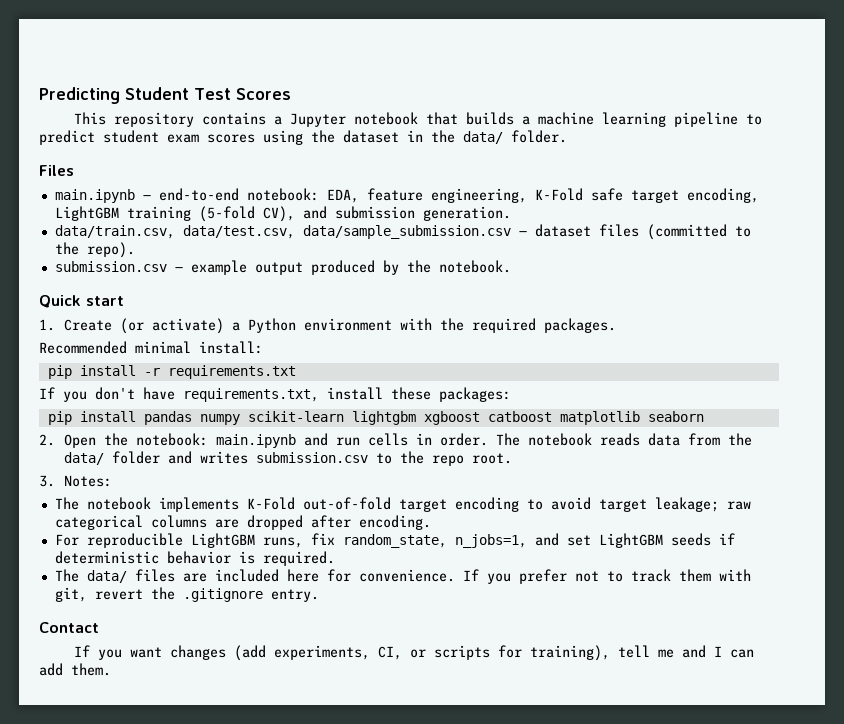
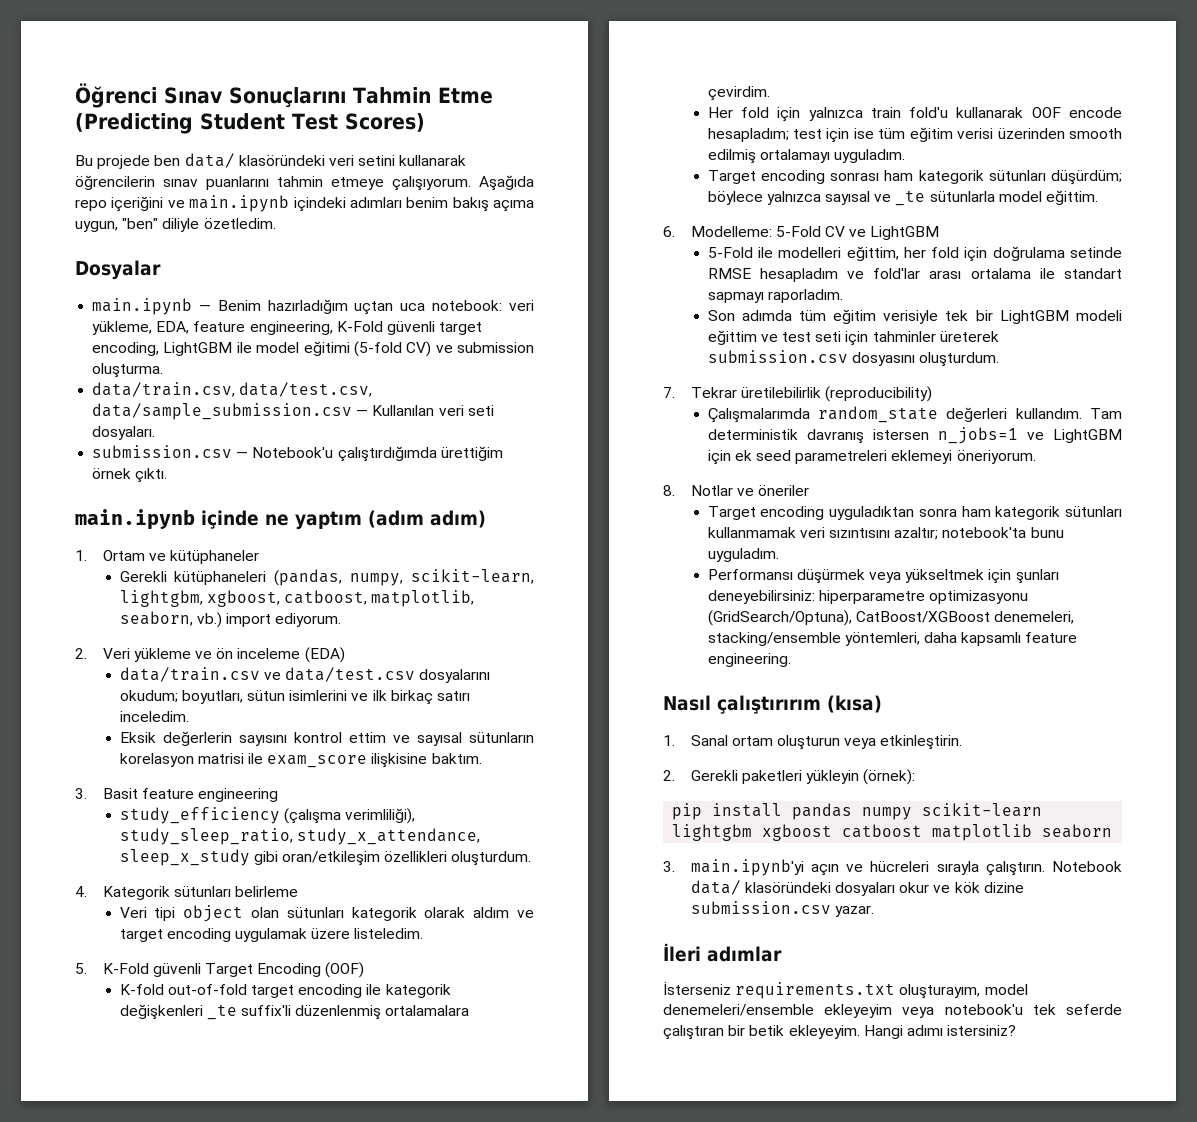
[39,87,291,104] [73,112,762,127] [39,130,567,145] [39,165,74,176] [54,188,319,203] Predicting Student Test Scores // This repository contains a Jupyter notebook that builds a machine learning pipeline to predict student exam scores using the dataset in the data/ folder. // Files // main.ipynb — end-to-end notebook: -> [75,83,493,108] [75,113,425,134] [75,153,467,169] [75,175,534,191] [75,195,534,212] [75,218,276,232] [75,260,161,280] [92,298,534,315] [92,321,153,335] Öğrenci Sınav Sonuçlarını Tahmin Etme (Predicting Student Test Scores) // Bu projede ben data/ klasöründeki veri setini kullanarak öğrencilerin sınav puanlarını tahmin etmeye çalışıyorum. Aşağıda repo içeriğini ve main.ipynb içindeki adımları benim bakış açıma uygun, "ben" diliyle özetledim. // Dosyalar // main.ipynb — Benim hazırladığım uçtan uca notebook: veri yükleme,
[590,188,623,201] safe -> [386,321,435,335] güvenli
[126,206,511,222] [54,224,751,240] [54,242,135,258] [54,260,511,275] [39,295,124,308] [39,318,617,334] [39,341,263,354] [47,365,296,379] [39,387,511,402] training (5-fold CV), and submission generation. // data/train.csv, data/test.csv, data/sample_submission.csv — dataset files (committed to the repo). // submission.csv — example output produced by the notebook. // Quick start // 1. Create (or activate) a Python environment with the required packages. // Recommended minimal install: // pip install -r requirements.txt // If you don't have requirements.txt, install these packages: -> [236,341,534,357] [92,363,164,378] [92,382,373,397] [92,403,494,420] [92,426,156,440] [92,445,503,462] [92,468,168,483] [75,509,486,530] [75,550,259,564] [119,569,534,586] [119,590,475,607] [119,611,342,628] [75,647,345,663] [119,667,491,683] [119,690,470,705] [119,711,189,722] [119,731,534,746] [119,753,482,768] [75,788,278,802] [119,807,416,824] [119,828,480,845] [119,849,532,866] [75,886,298,900] [119,905,534,922] [119,928,424,942] [75,962,365,978] [119,984,451,998] [119,1004,470,1020] [707,86,770,101] [707,107,1122,122] [707,127,1122,143] [707,149,906,164] [707,170,1122,185] [707,190,1098,206] [663,226,940,240] [707,246,1122,262] [707,268,1122,282] [707,289,843,303] [707,309,1122,324] [707,330,999,346] [707,350,1000,367] [663,386,932,402] [707,406,1122,423] [707,427,1122,444] [707,450,1036,465] [663,485,809,496] [707,506,1122,520] [707,527,1064,540] [707,548,779,562] [707,569,1059,584] [707,590,1029,604] [707,610,1075,626] [707,632,1078,646] [707,653,791,667] [663,695,882,714] [663,735,963,750] [663,769,916,785] ile model eğitimi (5-fold CV) ve submission oluşturma. // data/train.csv, data/test.csv, data/sample_submission.csv — Kullanılan veri seti dosyaları. // submission.csv — Notebook'u çalıştırdığımda ürettiğim örnek çıktı. // main.ipynb içinde ne yaptım (adım adım) // 1. Ortam ve kütüphaneler // Gerekli kütüphaneleri (pandas, numpy, scikit-learn, lightgbm, xgboost, catboost, matplotlib, seaborn, vb.) import ediyorum. // 2. Veri yükleme ve ön inceleme (EDA) // data/train.csv ve data/test.csv dosyalarını okudum; boyutları, sütun isimlerini ve ilk birkaç satırı inceledim. // Eksik değerlerin sayısını kontrol ettim ve sayısal sütunların korelasyon matrisi ile exam_score ilişkisine baktım. // 3. Basit feature engineering // study_efficiency (çalışma verimliliği), study_sleep_ratio, study_x_attendance, sleep_x_study gibi oran/etkileşim özellikleri oluşturdum. // 4. Kategorik sütunları belirleme // Veri tipi object olan sütunları kategorik olarak aldım ve target encoding uygulamak üzere listeledim. // 5. K-Fold güvenli Target Encoding (OOF) // K-fold out-of-fold target encoding ile kategorik değişkenleri _te suffix'li düzenlenmiş ortalamalara çevirdim. // Her fold için yalnızca train fold'u kullanarak OOF encode hesapladım; test için ise tüm eğitim verisi üzerinden smooth edilmiş ortalamayı uyguladım. // Target encoding sonrası ham kategorik sütunları düşürdüm; böylece yalnızca sayısal ve _te sütunlarla model eğittim. // 6. Modelleme: 5-Fold CV ve LightGBM // 5-Fold ile modelleri eğittim, her fold için doğrulama setinde RMSE hesapladım ve fold'lar arası ortalama ile standart sapmayı raporladım. // Son adımda tüm eğitim verisiyle tek bir LightGBM modeli eğittim ve test seti için tahminler üreterek submission.csv dosyasını oluşturdum. // 7. Tekrar üretilebilirlik (reproducibility) // Çalışmalarımda random_state değerleri kullandım. Tam deterministik davranış istersen n_jobs=1 ve LightGBM için ek seed parametreleri eklemeyi öneriyorum. // 8. Notlar ve öneriler // Target encoding uyguladıktan sonra ham kategorik sütunları kullanmamak veri sızıntısını azaltır; notebook'ta bunu uyguladım. // Performansı düşürmek veya yükseltmek için şunları deneyebilirsiniz: hiperparametre optimizasyonu (GridSearch/Optuna), CatBoost/XGBoost denemeleri, stacking/ensemble yöntemleri, daha kapsamlı feature engineering. // Nasıl çalıştırırım (kısa) // 1. Sanal ortam oluşturun veya etkinleştirin. // 2. Gerekli paketleri yükleyin (örnek):
[39,433,753,448] [64,451,513,466] [39,475,113,487] [54,497,751,512] [54,515,431,530] [54,533,735,548] [54,551,335,566] [54,569,751,584] [54,587,319,602] [39,622,99,633] [73,645,754,661] [39,663,111,676] 2. Open the notebook: main.ipynb and run cells in order. The notebook reads data from the data/ folder and writes submission.csv to the repo root. // 3. Notes: // The notebook implements K-Fold out-of-fold target encoding to avoid target leakage; raw categorical columns are dropped after encoding. // For reproducible LightGBM runs, fix random_state, n_jobs=1, and set LightGBM seeds if deterministic behavior is required. // The data/ files are included here for convenience. If you prefer not to track them with git, revert the .gitignore entry. // Contact // If you want changes (add experiments, CI, or scripts for training), tell me and I can add them. -> [663,859,1122,876] [690,880,1024,896] [690,901,874,917] [663,943,782,962] [663,981,1028,999] [663,1004,1122,1018] [663,1025,1017,1040] 3. main.ipynb'yi açın ve hücreleri sırayla çalıştırın. Notebook data/ klasöründeki dosyaları okur ve kök dizine submission.csv yazar. // İleri adımlar // İsterseniz requirements.txt oluşturayım, model denemeleri/ensemble ekleyeyim veya notebook'u tek seferde çalıştıran bir betik ekleyeyim. Hangi adımı istersiniz?

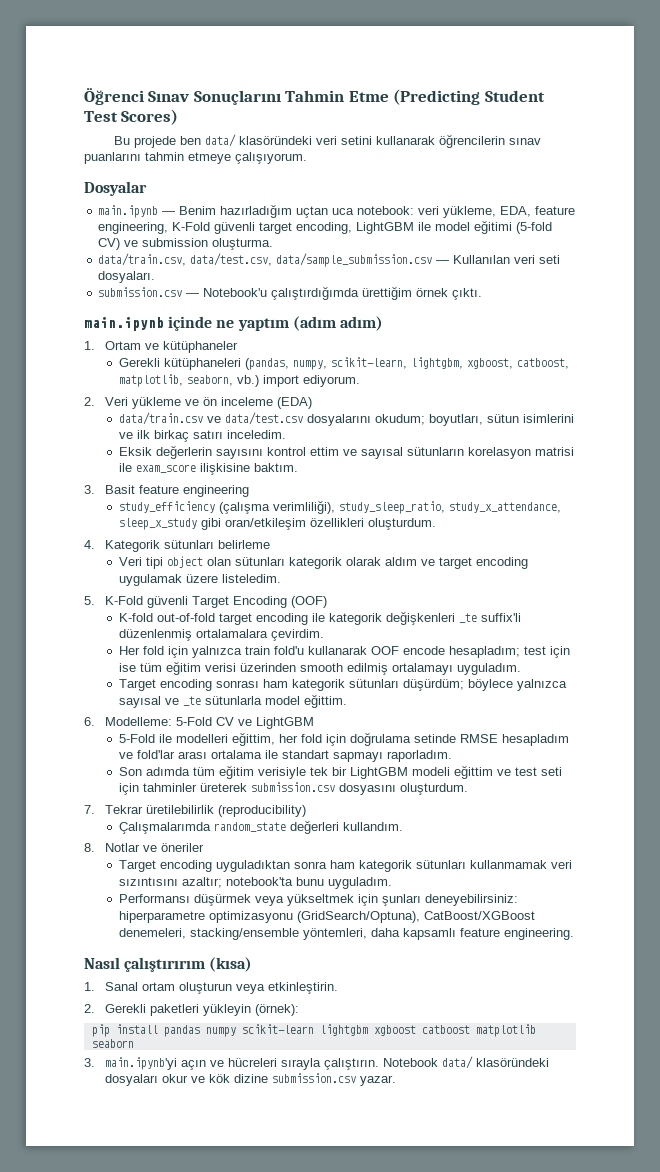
[479,175,534,191] [75,195,534,212] [75,218,276,232] Aşağıda repo içeriğini ve main.ipynb içindeki adımları benim bakış açıma uygun, "ben" diliyle özetledim. -> (307, 158) none
[1090,408,1122,419] [707,427,1122,444] [707,450,1036,465] Tam deterministik davranış istersen n_jobs=1 ve LightGBM için ek seed parametreleri eklemeyi öneriyorum. -> (403, 826) none
[663,943,782,962] [663,981,1028,999] [663,1004,1122,1018] [663,1025,1017,1040] // İleri adımlar // İsterseniz requirements.txt oluşturayım, model denemeleri/ensemble ekleyeyim veya notebook'u tek seferde çalıştıran bir betik ekleyeyim. Hangi adımı istersiniz? -> (396, 1080) none

